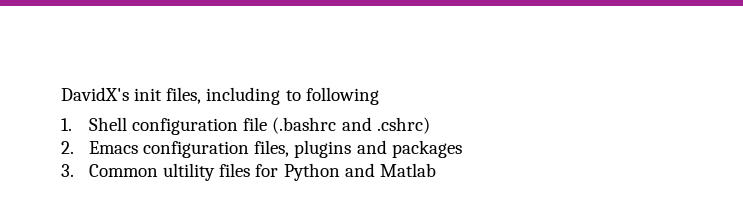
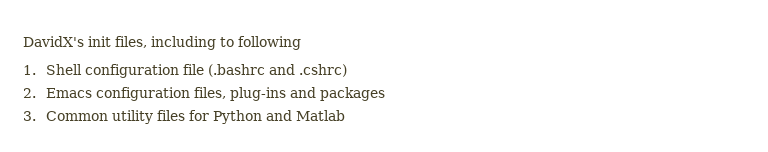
[294,140,352,158] plugins -> [230,87,287,101] plug-ins
[163,163,216,181] ultility -> [112,110,154,124] utility

